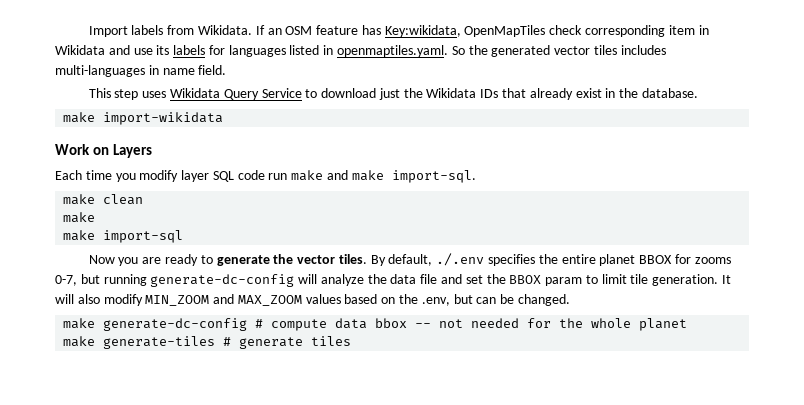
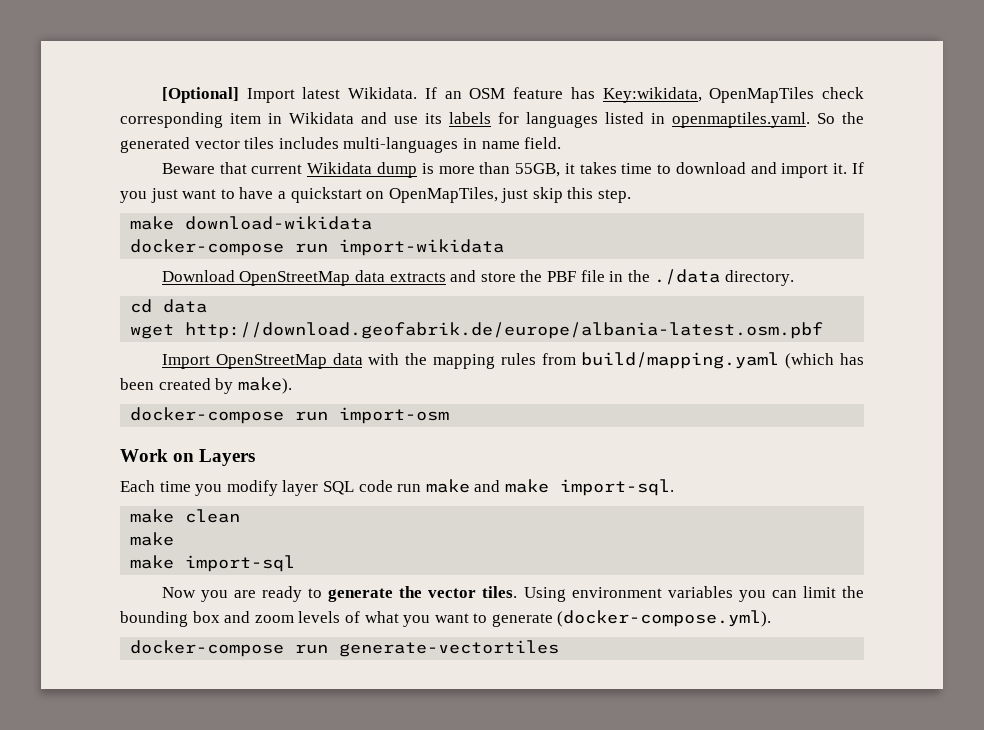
[88,25,195,37] Import labels from -> [161,87,341,103] [Optional] Import latest
[88,88,698,100] [63,112,224,125] This step uses Wikidata Query Service to download just the Wikidata IDs that already exist in the database. // make import-wikidata -> [161,162,864,178] [120,187,632,203] [130,216,373,230] [130,239,505,256] [161,269,794,286] [130,299,208,313] [130,322,824,339] [161,352,865,369] [120,377,292,394] [130,407,450,424] Beware that current Wikidata dump is more than 55GB, it takes time to download and import it. If you just want to have a quickstart on OpenMapTiles, just skip this step. // make download-wikidata // docker-compose run import-wikidata // Download OpenStreetMap data extracts and store the PBF file in the ./data directory. // cd data // wget http://download.geofabrik.de/europe/albania-latest.osm.pbf // Import OpenStreetMap data with the mapping rules from build/mapping.yaml (which has been created by make). // docker-compose run import-osm
[370,253,731,266] [55,274,732,287] [55,294,570,306] [63,318,688,331] [63,336,352,349] By default, ./.env specifies the entire planet BBOX for zooms 0-7, but running generate-dc-config will analyze the data file and set the BBOX param to limit tile generation. It will also modify MIN_ZOOM and MAX_ZOOM values based on the .env, but can be changed. // make generate-dc-config # compute data bbox -- not needed for the whole planet // make generate-tiles # generate tiles -> [523,586,865,602] [120,610,772,627] [130,640,560,657] Using environment variables you can limit the bounding box and zoom levels of what you want to generate (docker-compose.yml). // docker-compose run generate-vectortiles

